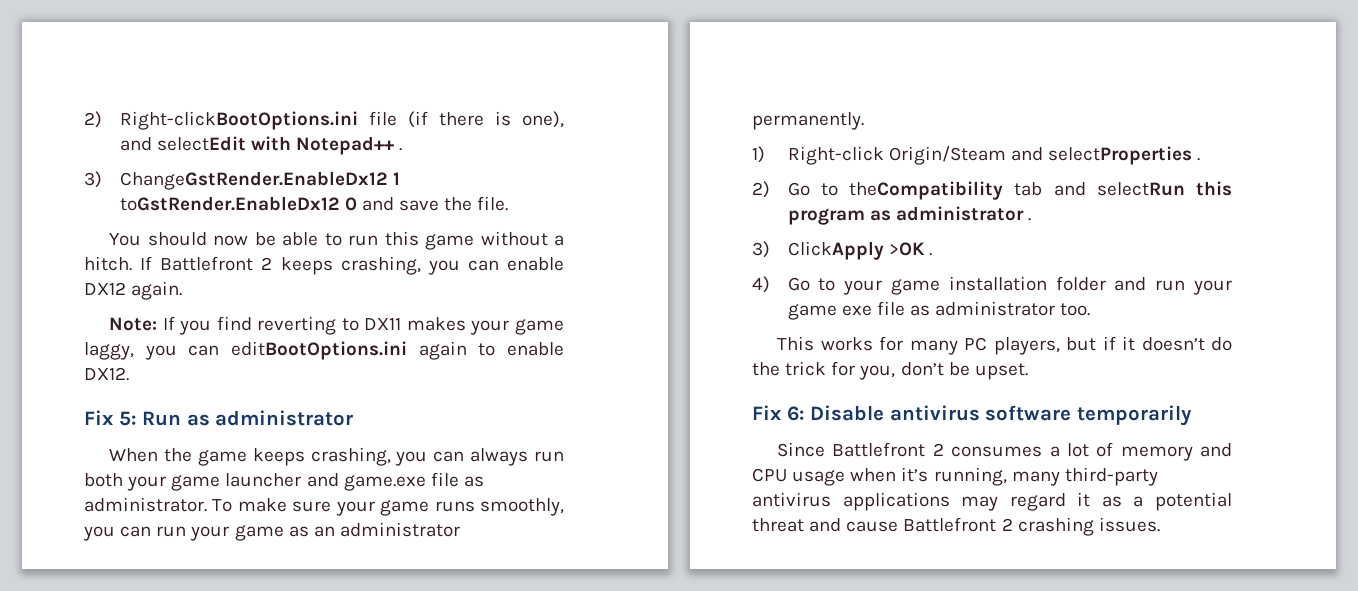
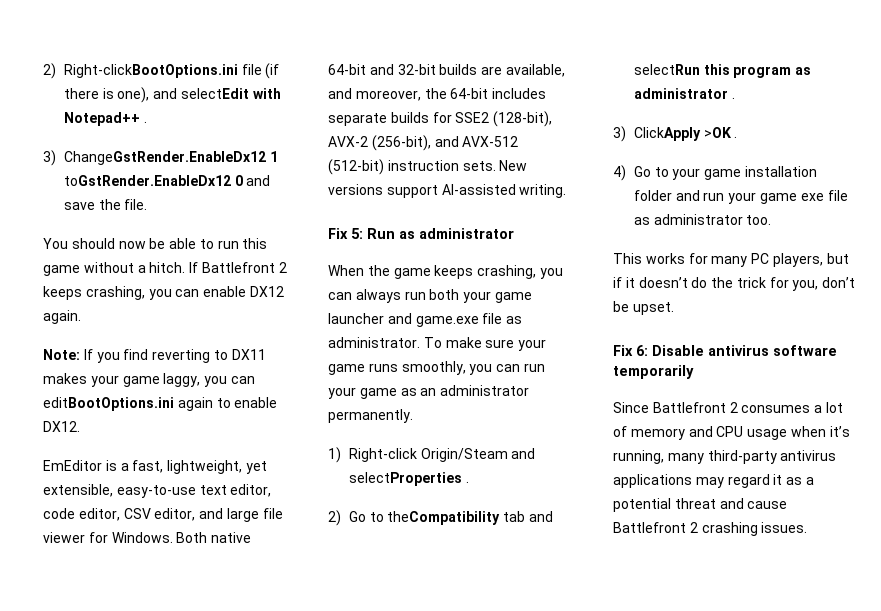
(129, 374) none -> [43,460,267,474] [43,484,272,498] [43,508,283,522] [43,532,252,543] [328,64,565,77] [328,88,547,101] [328,111,553,127] [328,135,519,151] [328,159,528,175] [328,184,567,198] // EmEditor is a fast, lightweight, yet extensible, easy-to-use text editor, code editor, CSV editor, and large file viewer for Windows. Both native 64-bit and 32-bit builds are available, and moreover, the 64-bit includes separate builds for SSE2 (128-bit), AVX-2 (256-bit), and AVX-512 (512-bit) instruction sets. New versions support AI-assisted writing.

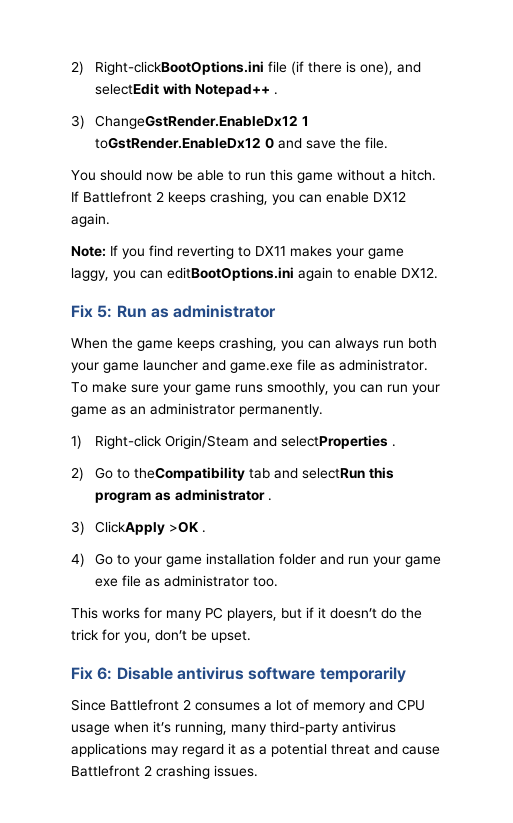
[43,460,267,474] [43,484,272,498] [43,508,283,522] [43,532,252,543] [328,64,565,77] [328,88,547,101] [328,111,553,127] [328,135,519,151] [328,159,528,175] [328,184,567,198] // EmEditor is a fast, lightweight, yet extensible, easy-to-use text editor, code editor, CSV editor, and large file viewer for Windows. Both native 64-bit and 32-bit builds are available, and moreover, the 64-bit includes separate builds for SSE2 (128-bit), AVX-2 (256-bit), and AVX-512 (512-bit) instruction sets. New versions support AI-assisted writing. -> (438, 273) none

